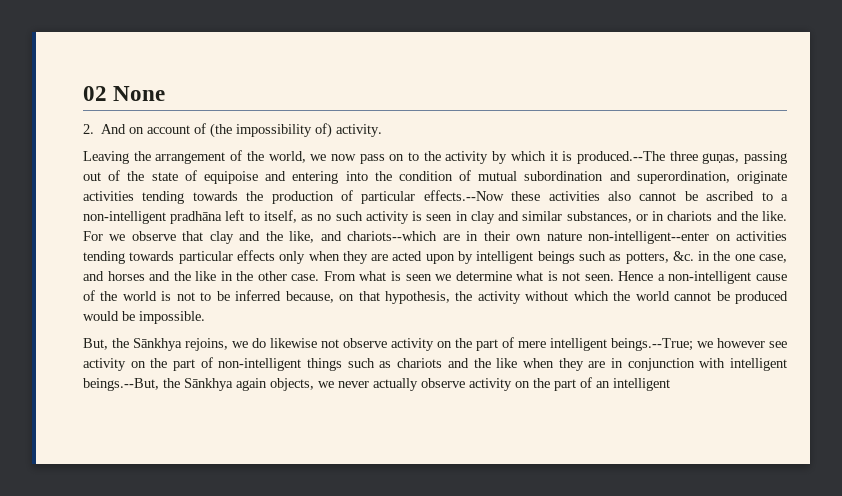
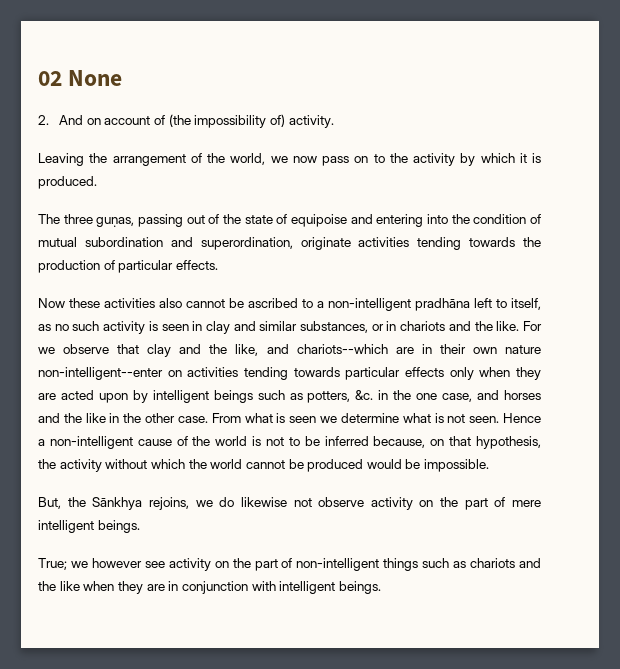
[576,151,665,164] produced.--The -> [38,176,97,189] [38,214,60,224] produced. // The
[423,190,504,201] effects.--Now -> [175,260,218,270] [38,298,65,308] effects. // Now
[611,338,693,351] beings.--True; -> [97,520,140,533] [38,558,67,570] beings. // True;
[83,377,670,391] beings.--But, the Sānkhya again objects, we never actually observe activity on the part of an intelligent -> [338,581,381,594] beings.

